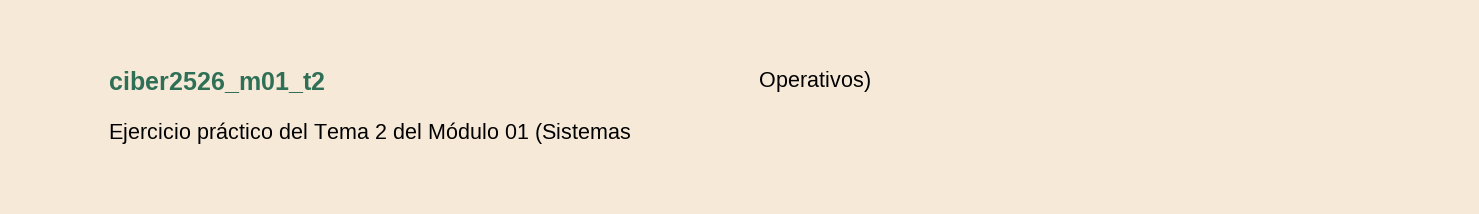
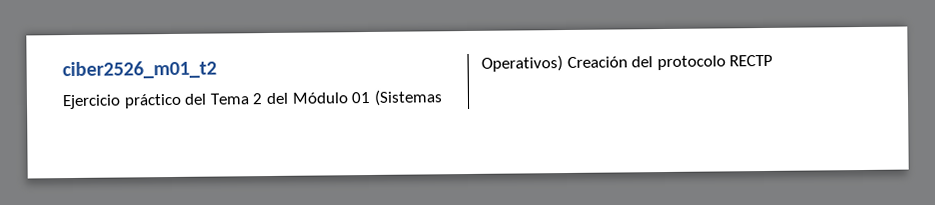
(871, 81) none -> [566,54,774,71] Creación del protocolo RECTP

